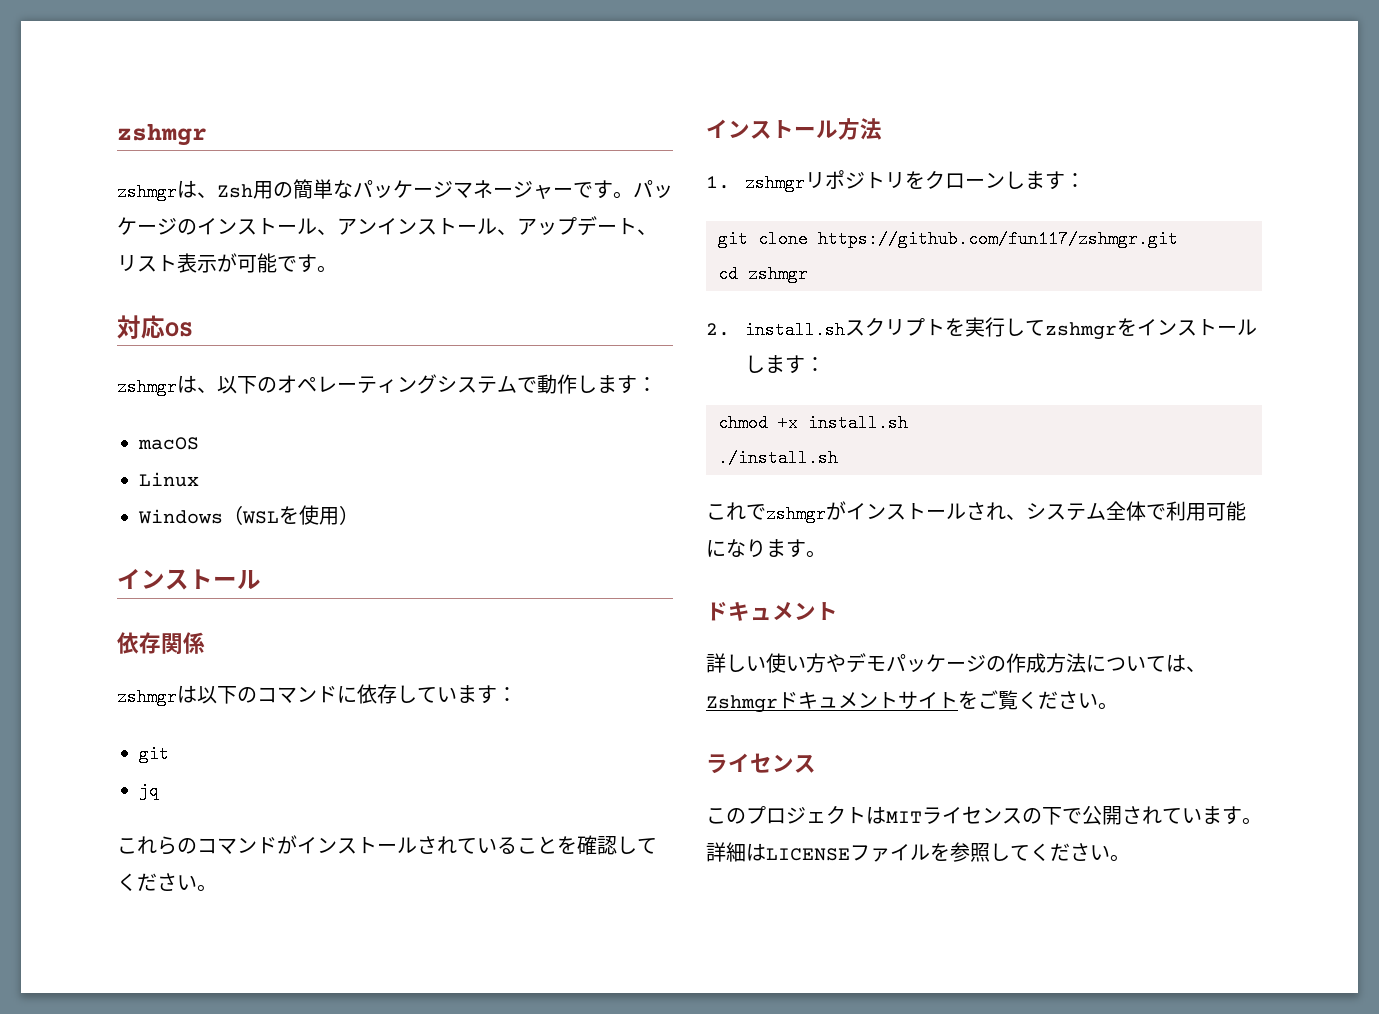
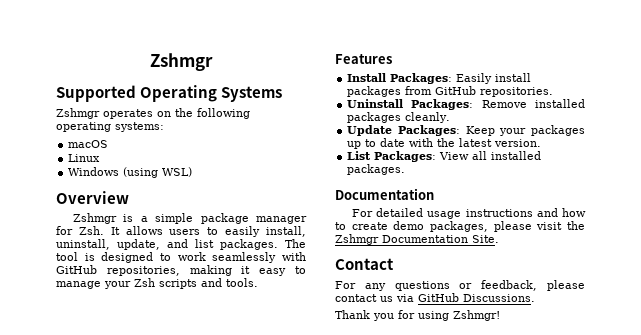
[117,123,207,146] [117,179,673,201] [117,216,657,236] [117,253,337,273] [117,315,193,339] [117,374,657,396] [138,437,199,450] [139,472,199,487] [138,505,359,525] [117,568,261,590] [117,632,205,654] [117,684,517,706] [139,745,169,763] [139,782,159,800] [117,835,657,855] [117,873,217,892] [706,118,882,140] [706,170,1085,192] [718,230,1178,248] [718,265,808,283] [706,317,1257,340] [744,355,825,374] [718,414,908,432] [718,449,838,467] [706,501,1246,523] [706,539,826,558] [706,602,838,621] [706,653,1206,673] [706,690,1118,713] [706,753,816,774] [706,805,1262,825] [706,842,1130,862] zshmgr // zshmgrは、Zsh用の簡単なパッケージマネージャーです。パッケージのインストール、アンインストール、アップデート、リスト表示が可能です。 // 対応OS // zshmgrは、以下のオペレーティングシステムで動作します： // macOS // Linux // Windows（WSLを使用） // インストール // 依存関係 // zshmgrは以下のコマンドに依存しています： // git // jq // これらのコマンドがインストールされていることを確認してください。 // インストール方法 // 1. zshmgrリポジトリをクローンします： // git clone https://github.com/fun117/zshmgr.git // cd zshmgr // 2. install.shスクリプトを実行してzshmgrをインストールします： // chmod +x install.sh // ./install.sh // これでzshmgrがインストールされ、システム全体で利用可能になります。 // ドキュメント // 詳しい使い方やデモパッケージの作成方法については、Zshmgrドキュメントサイトをご覧ください。 // ライセンス // このプロジェクトはMITライセンスの下で公開されています。詳細はLICENSEファイルを参照してください。 -> [150,53,213,71] [56,85,283,102] [56,108,250,119] [56,122,164,132] [68,140,109,148] [68,154,101,162] [68,167,193,178] [56,191,129,204] [73,213,307,224] [56,226,306,237] [56,239,306,250] [56,252,306,263] [56,265,306,276] [56,278,258,289] [335,54,392,64] [347,73,532,84] [347,86,554,97] [347,99,585,110] [347,112,451,123] [347,125,585,136] [347,138,542,149] [347,151,542,162] [347,164,406,175] [335,188,434,200] [352,208,586,219] [335,221,585,232] [335,234,499,245] [335,258,394,270] [335,280,585,291] [335,293,535,302] [335,310,500,321] Zshmgr // Supported Operating Systems // Zshmgr operates on the following operating systems: // macOS // Linux // Windows (using WSL) // Overview // Zshmgr is a simple package manager for Zsh. It allows users to easily install, uninstall, update, and list packages. The tool is designed to work seamlessly with GitHub repositories, making it easy to manage your Zsh scripts and tools. // Features // Install Packages: Easily install packages from GitHub repositories. // Uninstall Packages: Remove installed packages cleanly. // Update Packages: Keep your packages up to date with the latest version. // List Packages: View all installed packages. // Documentation // For detailed usage instructions and how to create demo packages, please visit the Zshmgr Documentation Site. // Contact // For any questions or feedback, please contact us via GitHub Discussions. // Thank you for using Zshmgr!

